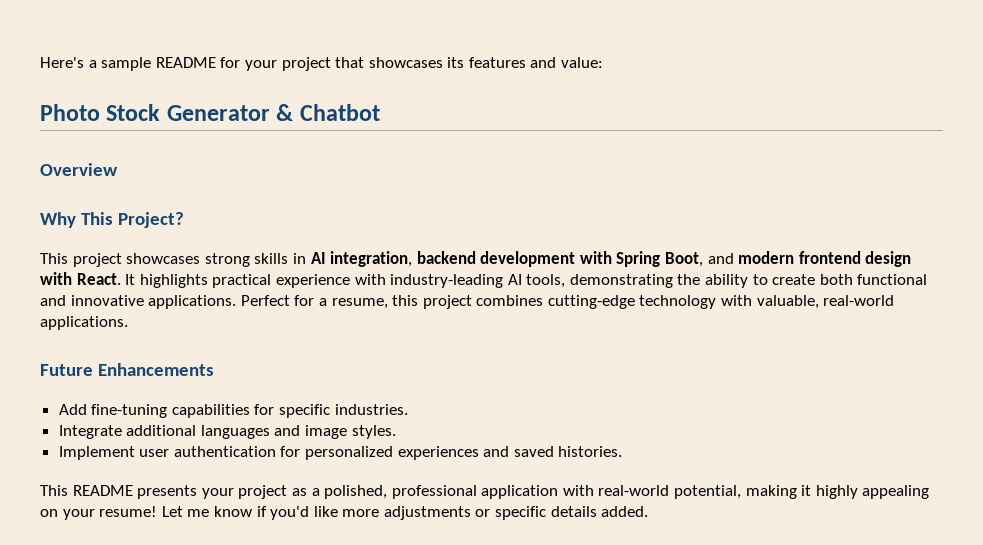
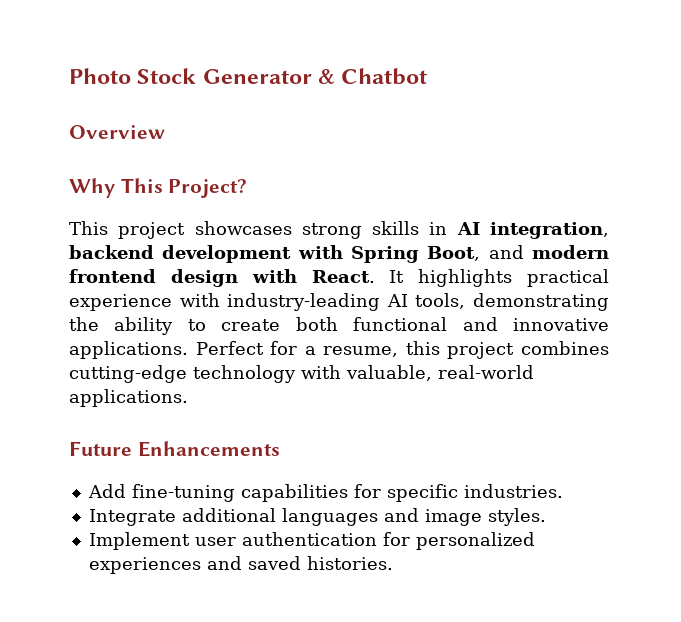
[40,57,604,71] Here's a sample README for your project that showcases its features and value: // -> (69, 76) none
[40,485,930,499] [40,506,649,520] // This README presents your project as a polished, professional application with real-world potential, making it highly appealing on your resume! Let me know if you'd like more adjustments or specific details added. -> (393, 563) none

